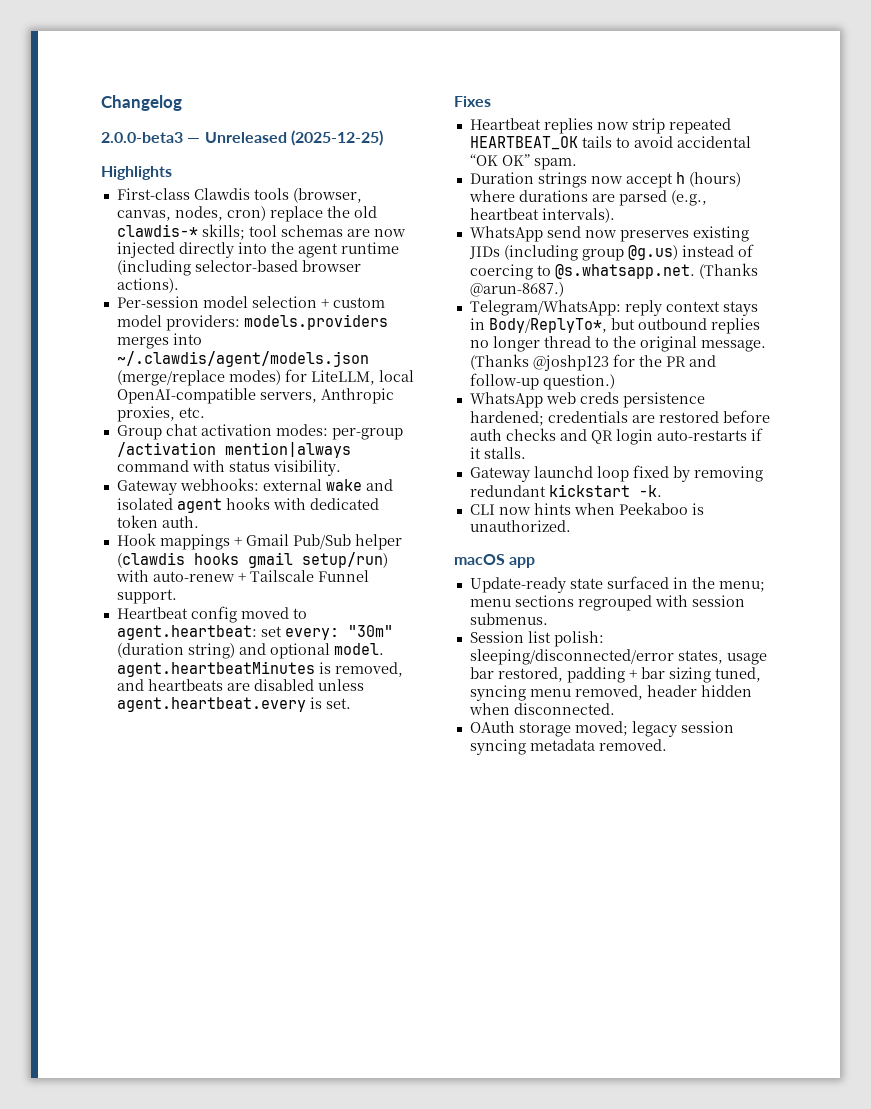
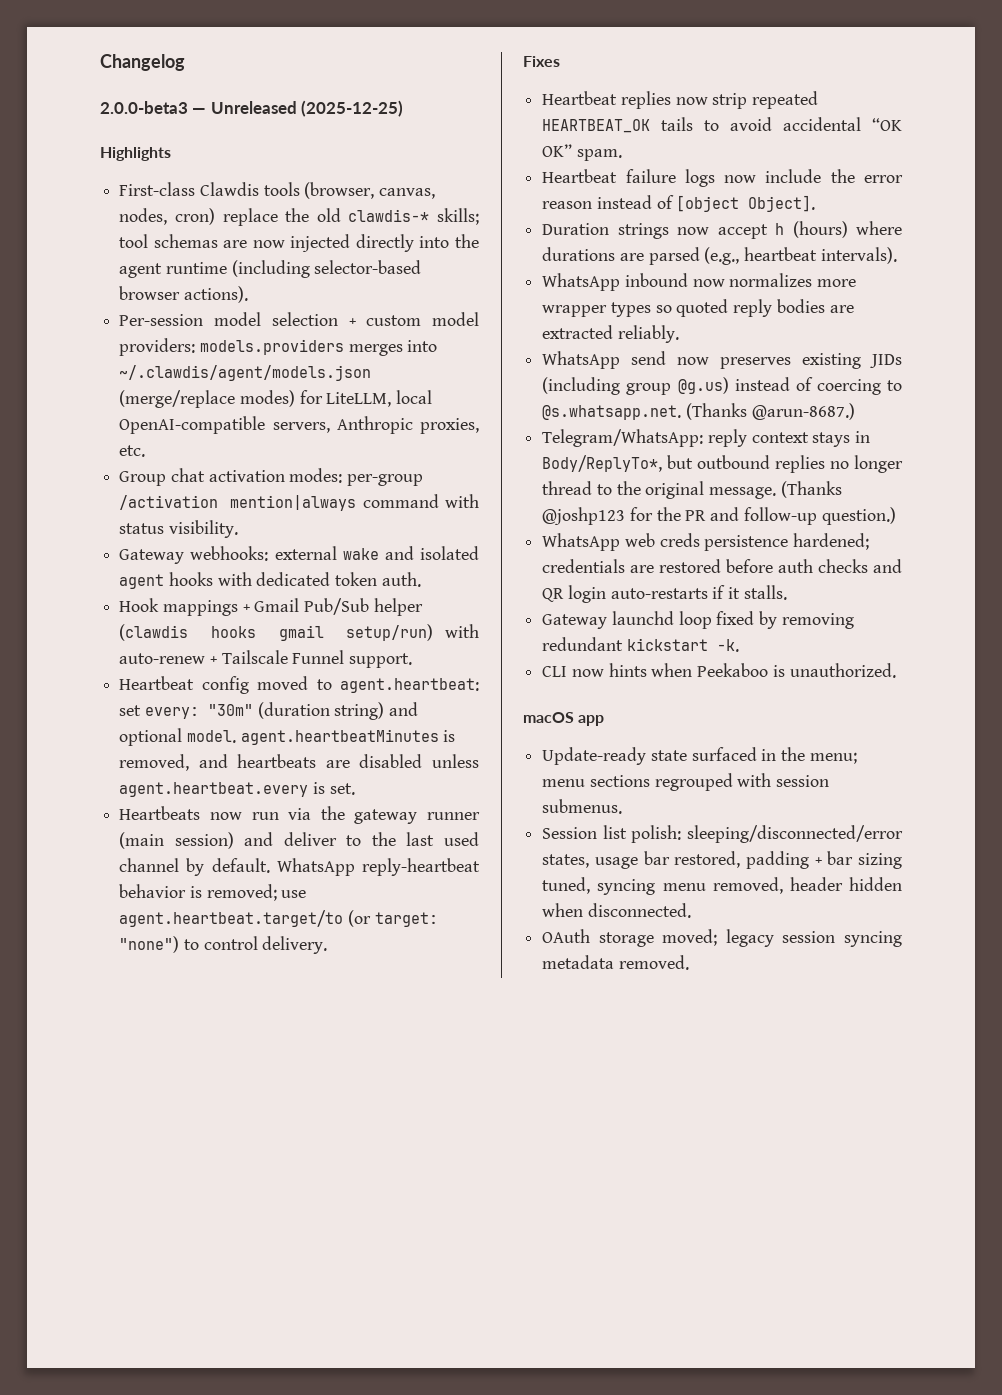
(351, 703) none -> [119,806,480,824] [119,832,479,849] [119,858,480,876] [119,884,307,901] [119,910,438,927] [119,936,328,954] // Heartbeats now run via the gateway runner (main session) and deliver to the last used channel by default. WhatsApp reply-heartbeat behavior is removed; use agent.heartbeat.target/to (or target: "none") to control delivery.
(577, 164) none -> [542,169,903,187] [542,195,816,212] // Heartbeat failure logs now include the error reason instead of [object Object].
(615, 215) none -> [542,273,857,291] [542,299,854,317] [542,325,679,343] // WhatsApp inbound now normalizes more wrapper types so quoted reply bodies are extracted reliably.

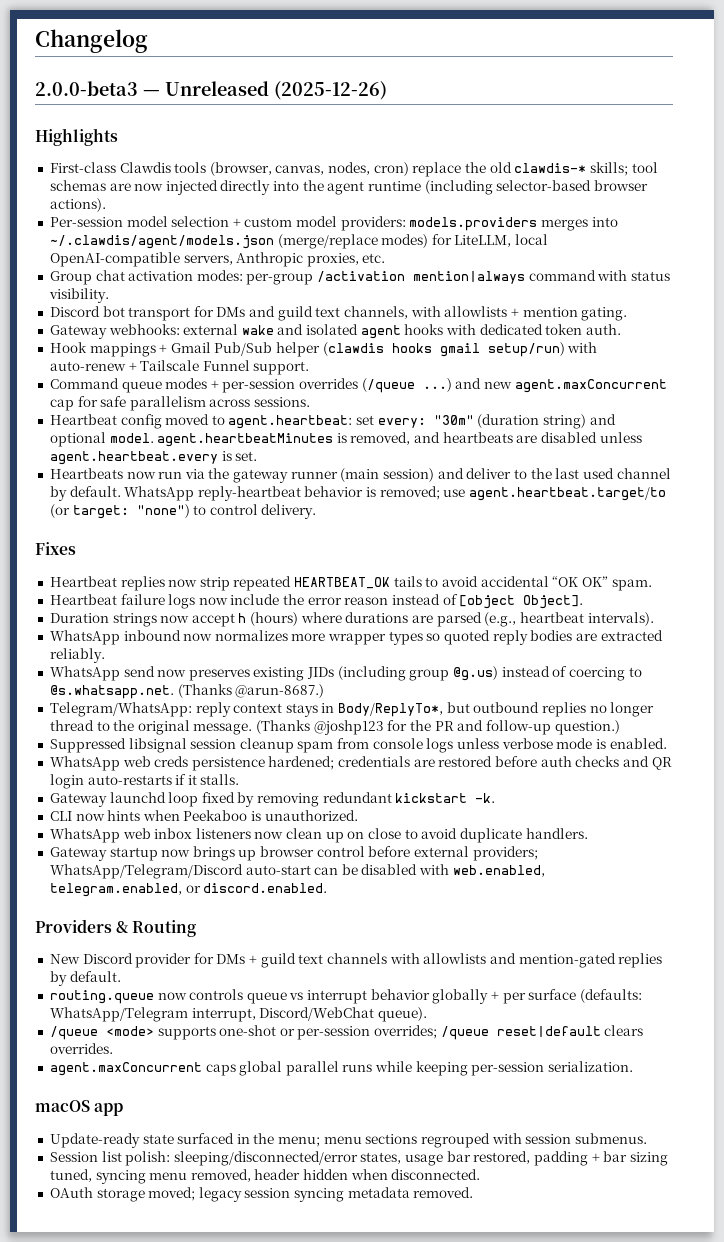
[301,100,404,117] (2025-12-25) -> [274,81,387,100] (2025-12-26)
(238, 529) none -> [49,306,628,321] // Discord bot transport for DMs and guild text channels, with allowlists + mention gating.
(413, 660) none -> [49,378,667,393] [49,396,311,411] // Command queue modes + per-session overrides (/queue ...) and new agent.maxConcurrent cap for safe parallelism across sessions.
(896, 516) none -> [49,738,667,753] // Suppressed libsignal session cleanup spam from console logs unless verbose mode is enabled.
(896, 670) none -> [49,828,588,843] [49,846,538,861] [49,864,545,879] [49,883,328,897] [35,919,197,937] [49,953,663,968] [49,971,121,986] [49,989,642,1004] [49,1007,427,1022] [49,1025,644,1040] [49,1043,113,1054] [49,1061,634,1076] // WhatsApp web inbox listeners now clean up on close to avoid duplicate handlers. // Gateway startup now brings up browser control before external providers; WhatsApp/Telegram/Discord auto-start can be disabled with web.enabled, telegram.enabled, or discord.enabled. // Providers & Routing // New Discord provider for DMs + guild text channels with allowlists and mention-gated replies by default. // routing.queue now controls queue vs interrupt behavior globally + per surface (defaults: WhatsApp/Telegram interrupt, Discord/WebChat queue). // /queue <mode> supports one-shot or per-session overrides; /queue reset|default clears overrides. // agent.maxConcurrent caps global parallel runs while keeping per-session serialization.

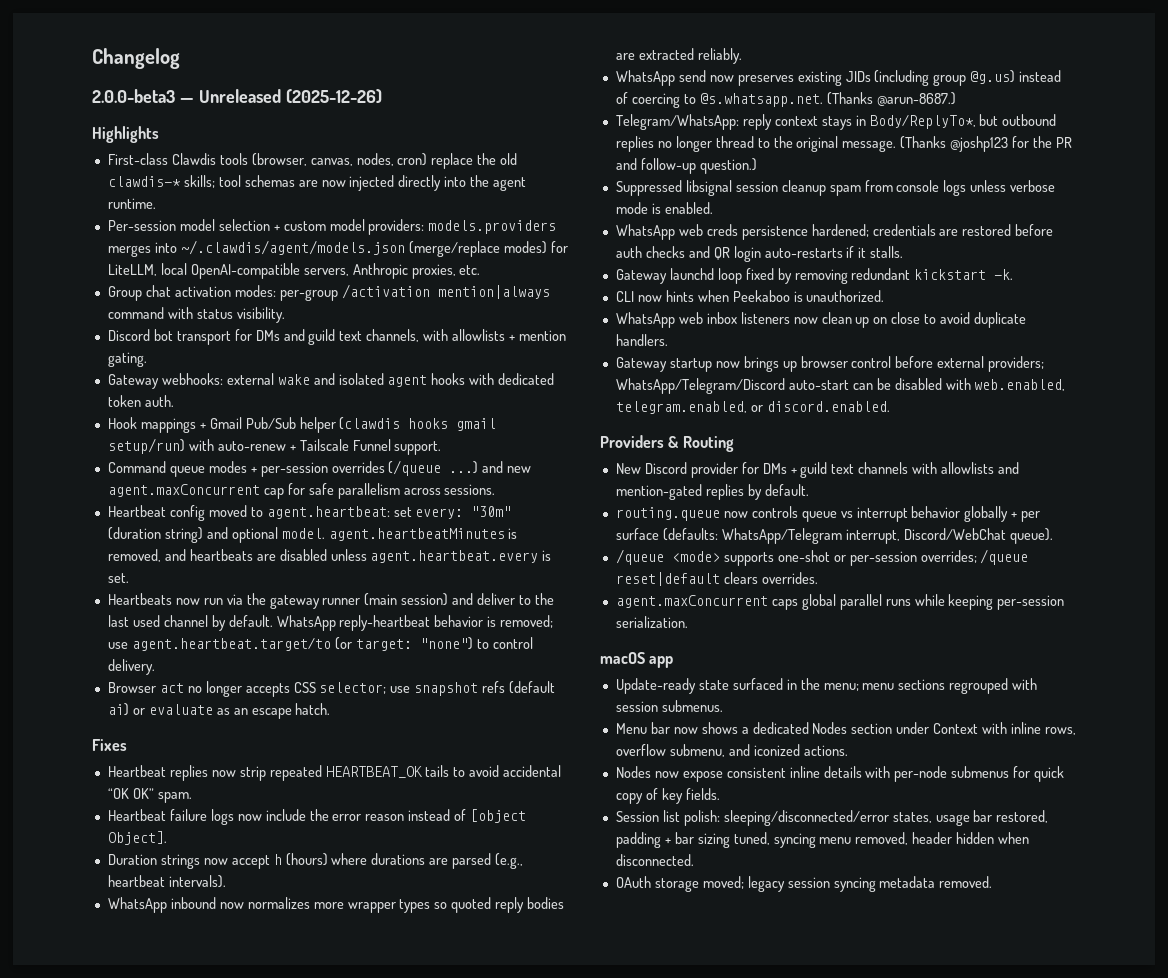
[368,180,648,195] [49,198,106,212] runtime (including selector-based browser actions). -> [107,198,156,209] runtime.
(317, 511) none -> [107,681,556,697] [107,703,331,719] // Browser act no longer accepts CSS selector; use snapshot refs (default ai) or evaluate as an escape hatch.
(647, 1138) none -> [615,722,1076,735] [615,744,848,757] [615,766,1065,782] [615,788,720,804] // Menu bar now shows a dedicated Nodes section under Context with inline rows, overflow submenu, and iconized actions. // Nodes now expose consistent inline details with per-node submenus for quick copy of key fields.

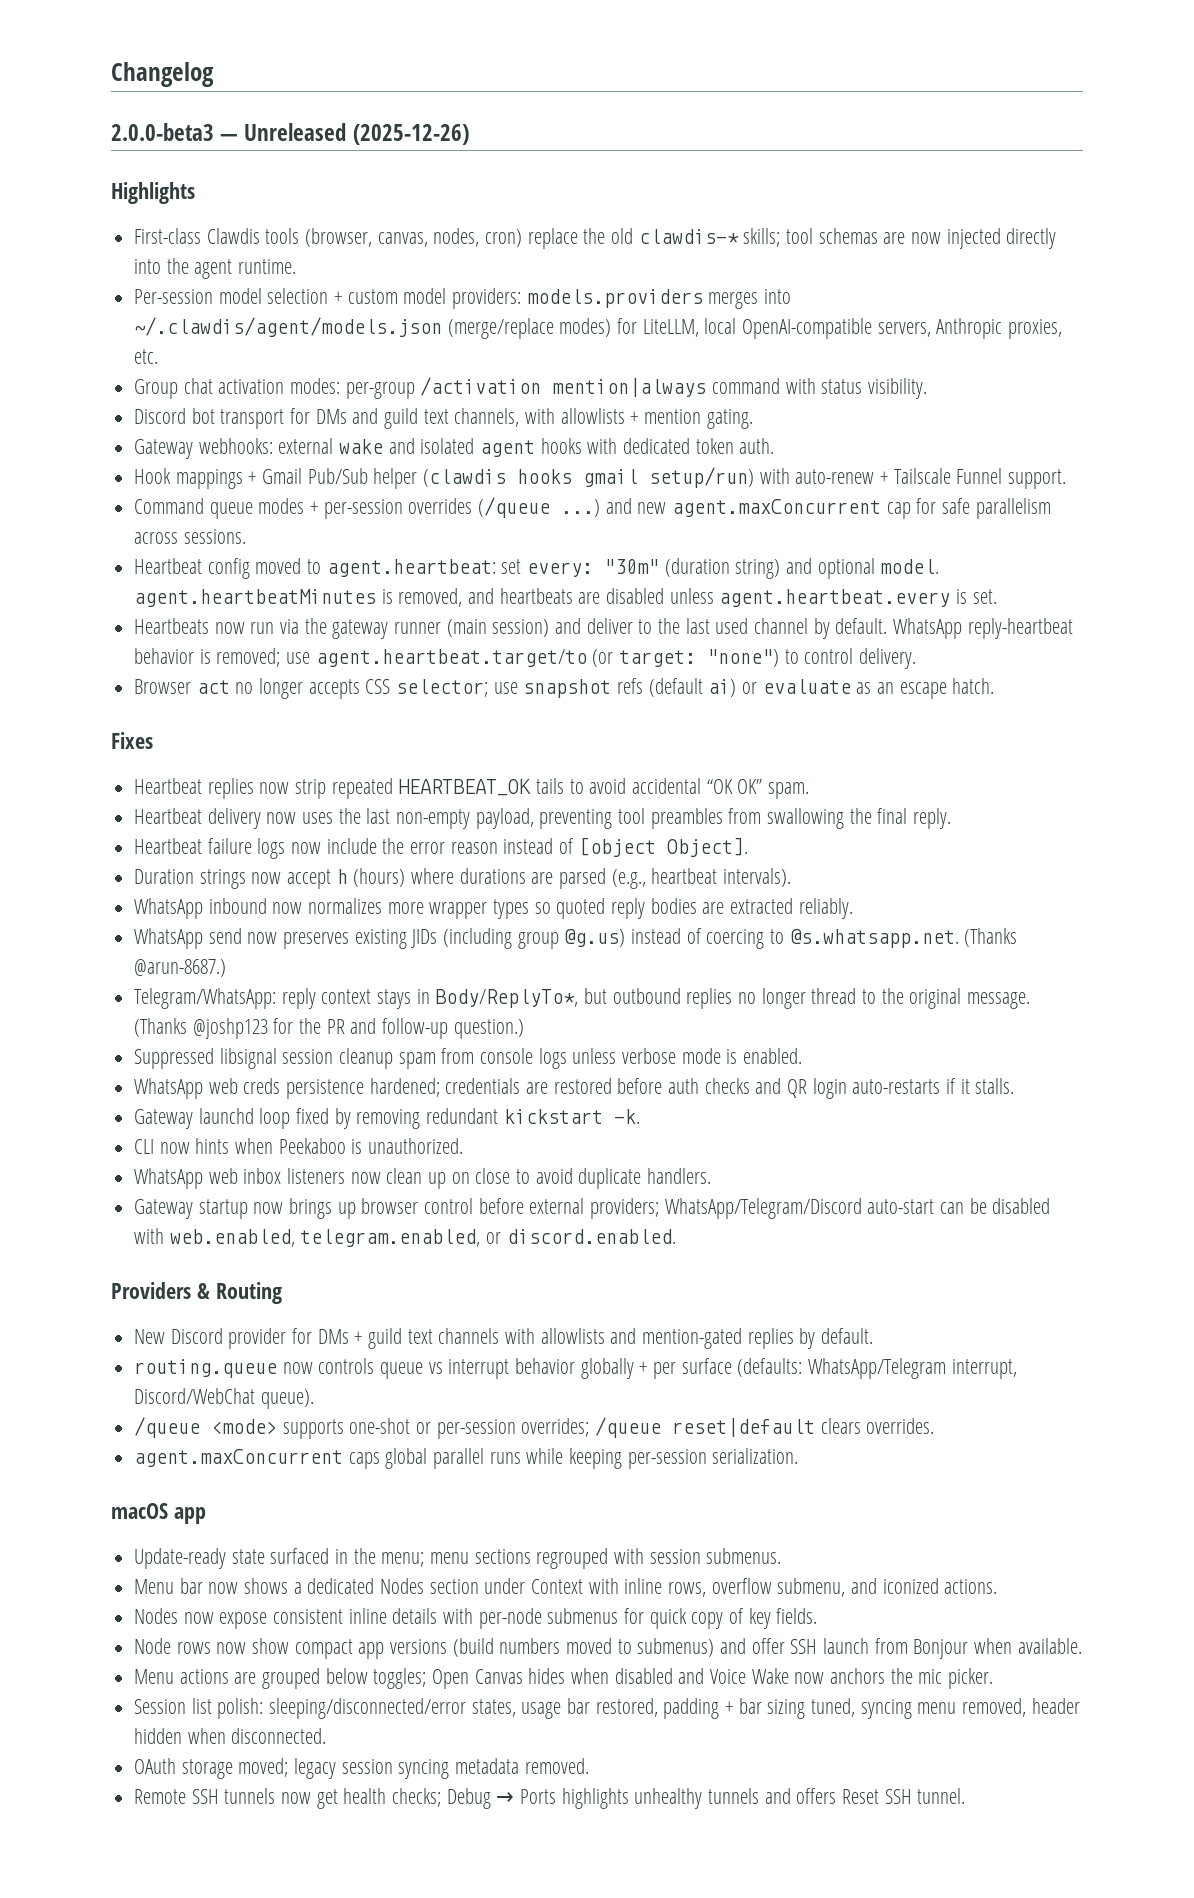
(192, 797) none -> [134,808,952,829] // Heartbeat delivery now uses the last non-empty payload, preventing tool preambles from swallowing the final reply.
(720, 794) none -> [134,1638,1082,1659] [134,1668,994,1689] // Node rows now show compact app versions (build numbers moved to submenus) and offer SSH launch from Bonjour when available. // Menu actions are grouped below toggles; Open Canvas hides when disabled and Voice Wake now anchors the mic picker.
(993, 882) none -> [134,1788,966,1809] // Remote SSH tunnels now get health checks; Debug → Ports highlights unhealthy tunnels and offers Reset SSH tunnel.

